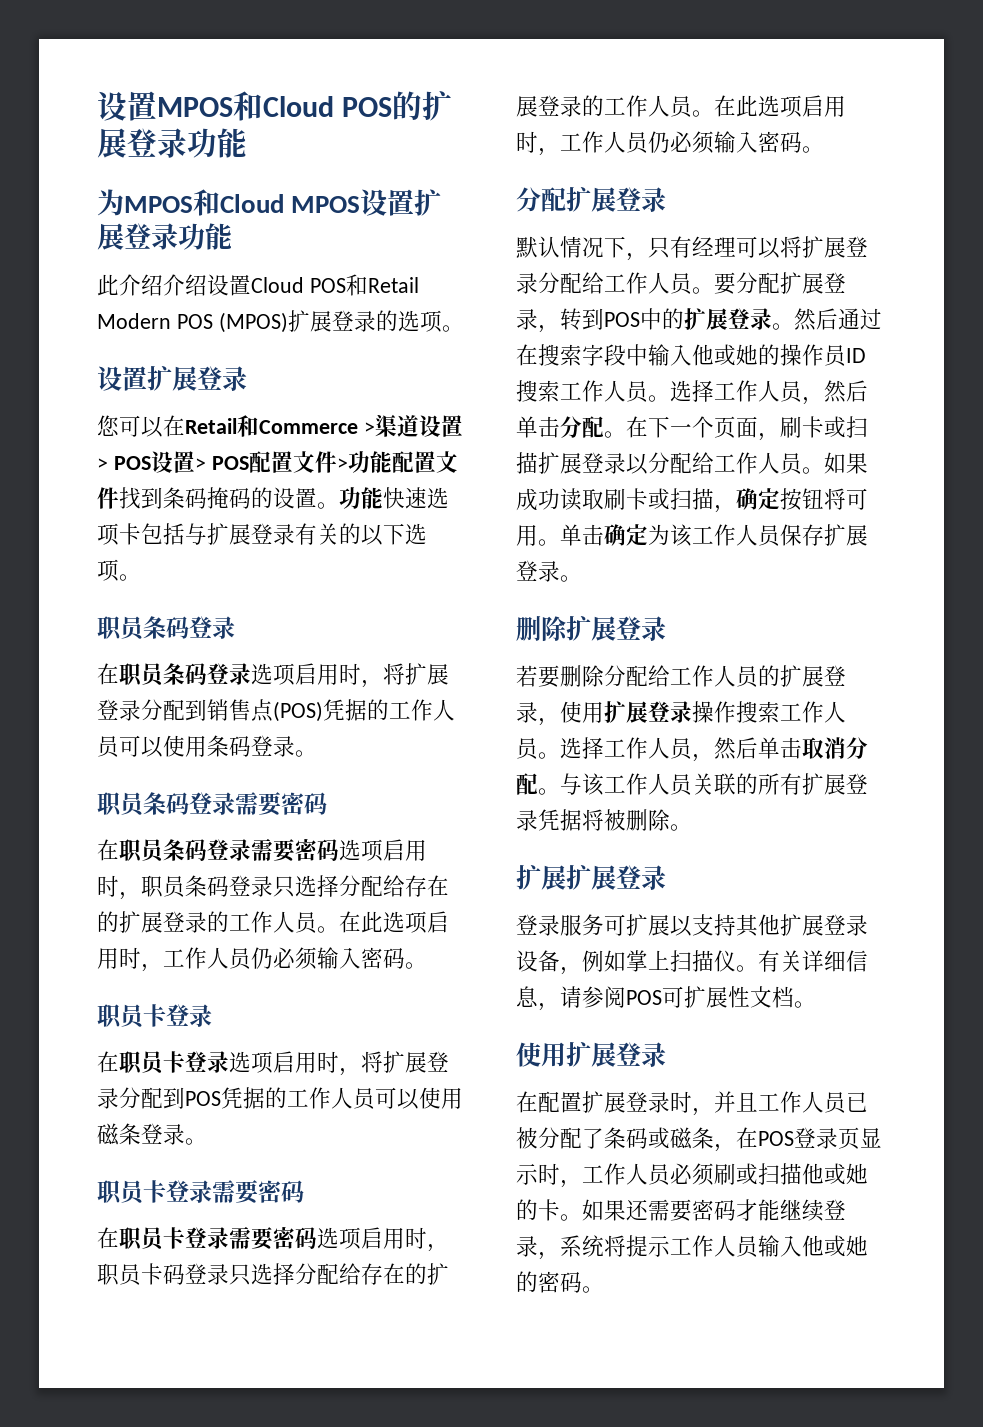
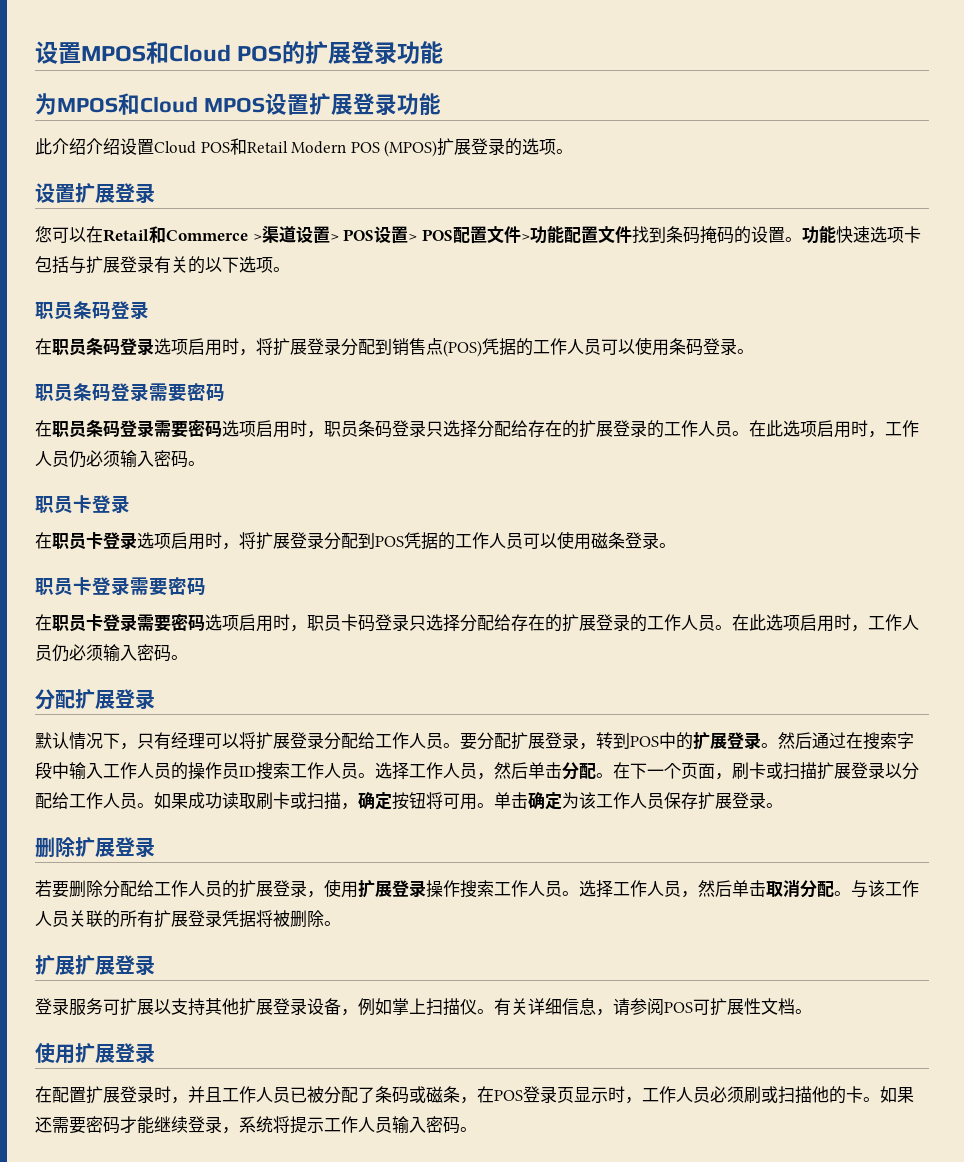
[692,344,758,366] 他或她 -> [103,762,171,779] 工作人员
[824,1163,868,1185] 或她 -> (829, 1094) none
[802,1235,868,1257] [516,1271,538,1292] 他或她的 -> (426, 1125) none

